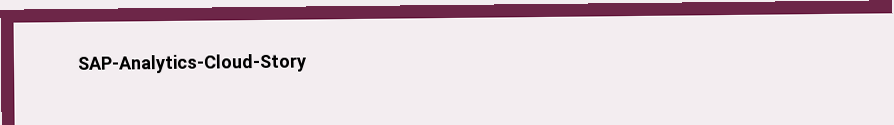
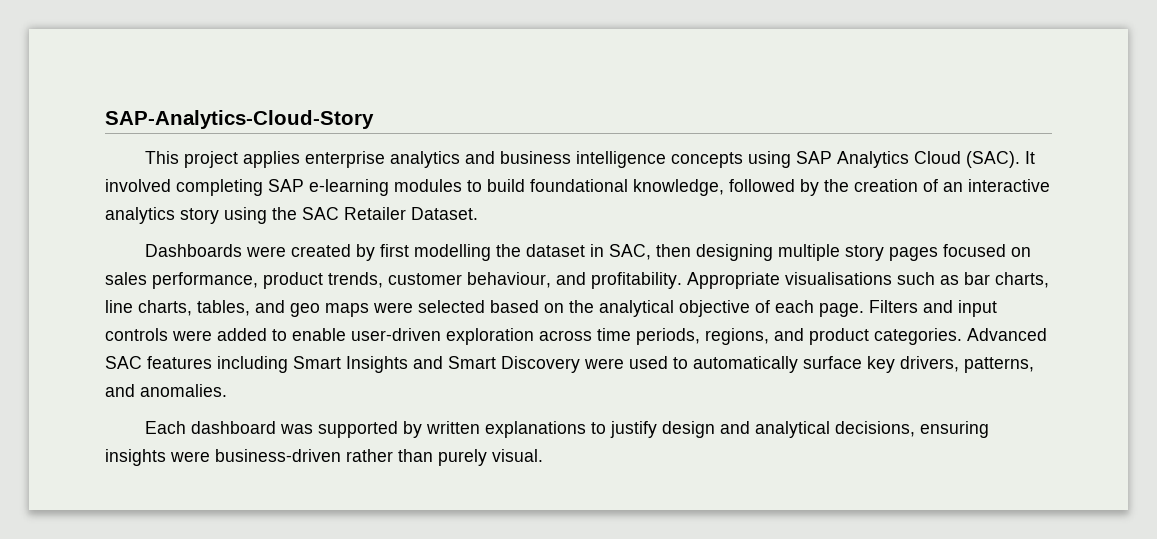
(307, 63) none -> [144,151,1035,168] [105,179,1050,196] [105,207,478,224] [144,244,1031,261] [105,272,1049,289] [105,300,997,317] [105,328,1047,345] [105,356,1034,373] [105,384,227,397] [144,421,989,438] [105,449,543,466] // This project applies enterprise analytics and business intelligence concepts using SAP Analytics Cloud (SAC). It involved completing SAP e-learning modules to build foundational knowledge, followed by the creation of an interactive analytics story using the SAC Retailer Dataset. // Dashboards were created by first modelling the dataset in SAC, then designing multiple story pages focused on sales performance, product trends, customer behaviour, and profitability. Appropriate visualisations such as bar charts, line charts, tables, and geo maps were selected based on the analytical objective of each page. Filters and input controls were added to enable user-driven exploration across time periods, regions, and product categories. Advanced SAC features including Smart Insights and Smart Discovery were used to automatically surface key drivers, patterns, and anomalies. // Each dashboard was supported by written explanations to justify design and analytical decisions, ensuring insights were business-driven rather than purely visual.

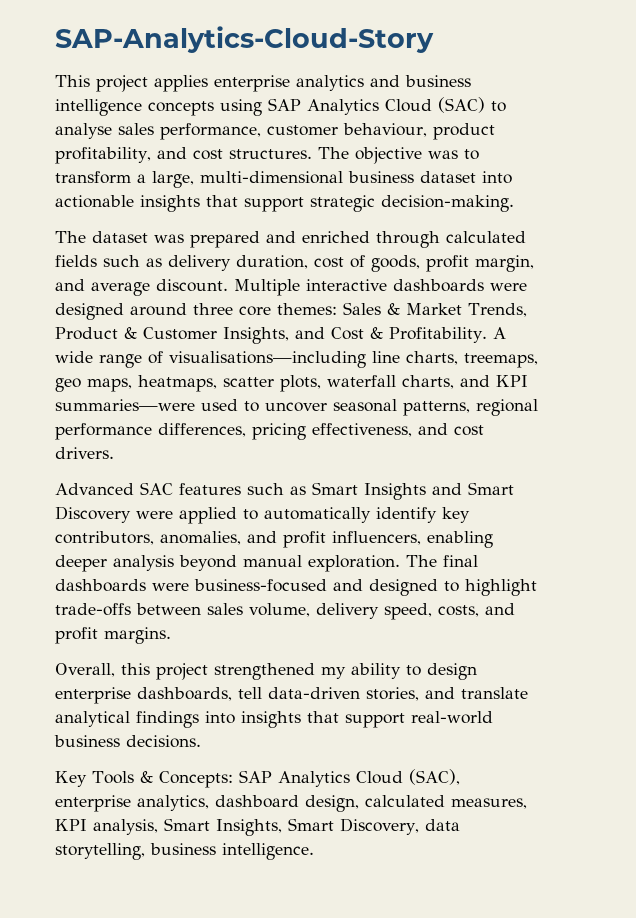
[965,151,1035,168] [105,179,1050,196] [105,207,478,224] [144,244,1031,261] [105,272,1049,289] [105,300,997,317] [105,328,962,345] (SAC). It involved completing SAP e-learning modules to build foundational knowledge, followed by the creation of an interactive analytics story using the SAC Retailer Dataset. // Dashboards were created by first modelling the dataset in SAC, then designing multiple story pages focused on sales performance, product trends, customer behaviour, and profitability. Appropriate visualisations such as bar charts, line charts, tables, and geo maps were selected based on the analytical objective of each page. Filters and input controls were added to enable user-driven exploration across time periods, regions, and product categories. -> [438,97,506,113] [55,123,495,140] [55,147,479,164] [55,171,512,188] [55,195,514,212] [55,231,526,248] [55,255,534,272] [55,279,527,296] [55,302,527,320] [55,327,506,344] [55,351,538,368] [55,375,528,392] [55,399,538,416] [55,423,484,440] [55,447,114,459] (SAC) to analyse sales performance, customer behaviour, product profitability, and cost structures. The objective was to transform a large, multi-dimensional business dataset into actionable insights that support strategic decision-making. // The dataset was prepared and enriched through calculated fields such as delivery duration, cost of goods, profit margin, and average discount. Multiple interactive dashboards were designed around three core themes: Sales & Market Trends, Product & Customer Insights, and Cost & Profitability. A wide range of visualisations—including line charts, treemaps, geo maps, heatmaps, scatter plots, waterfall charts, and KPI summaries—were used to uncover seasonal patterns, regional performance differences, pricing effectiveness, and cost drivers. //
[217,356,288,373] including -> [247,483,306,495] such as
[629,356,668,369] used -> [179,507,237,524] applied
[803,356,1034,373] [105,384,227,397] [144,421,989,438] [105,449,543,466] surface key drivers, patterns, and anomalies. // Each dashboard was supported by written explanations to justify design and analytical decisions, ensuring insights were business-driven rather than purely visual. -> [376,507,470,523] [55,531,493,548] [55,555,478,572] [55,579,537,596] [55,603,515,620] [55,627,171,644] [55,663,477,680] [55,687,528,704] [55,711,493,728] [54,735,201,748] [55,769,460,788] [55,795,527,812] [55,818,460,836] [55,843,314,860] identify key contributors, anomalies, and profit influencers, enabling deeper analysis beyond manual exploration. The final dashboards were business-focused and designed to highlight trade-offs between sales volume, delivery speed, costs, and profit margins. // Overall, this project strengthened my ability to design enterprise dashboards, tell data-driven stories, and translate analytical findings into insights that support real-world business decisions. // Key Tools & Concepts: SAP Analytics Cloud (SAC), enterprise analytics, dashboard design, calculated measures, KPI analysis, Smart Insights, Smart Discovery, data storytelling, business intelligence.

